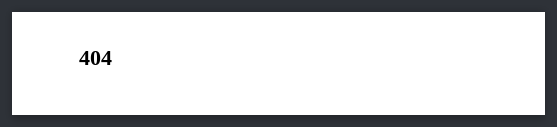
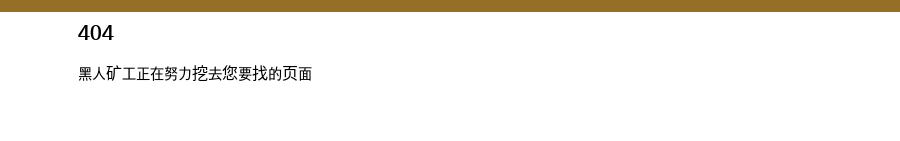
(112, 58) none -> [78,65,312,82] // 黑人矿工正在努力挖去您要找的页面

